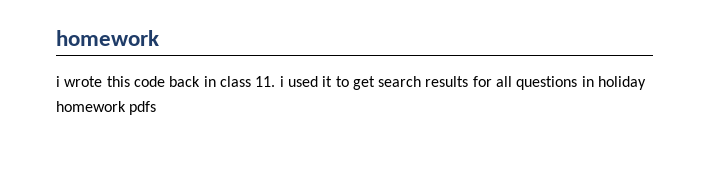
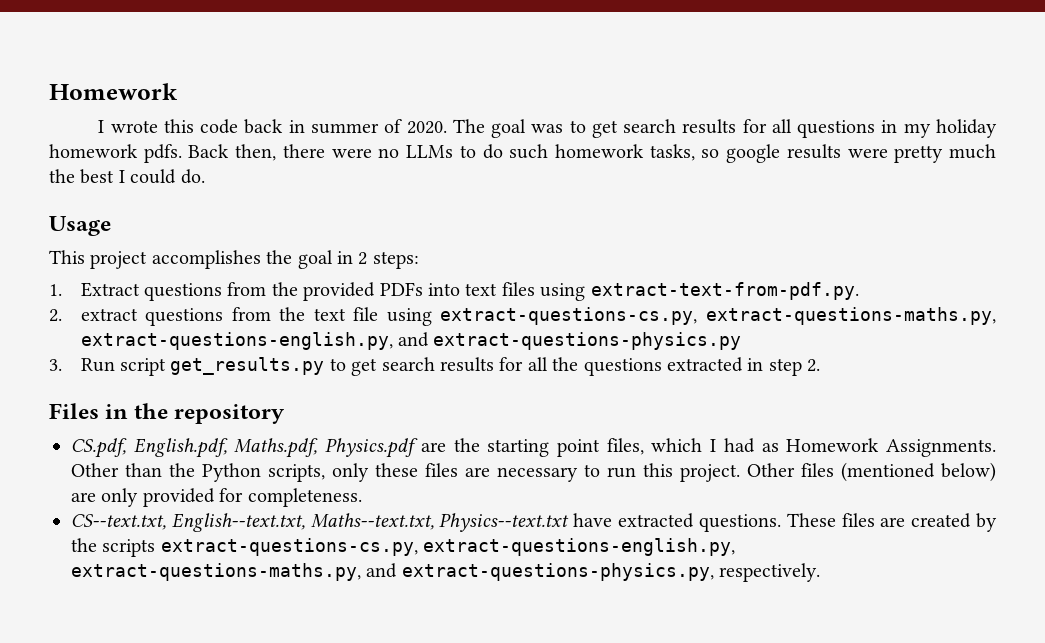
[56,30,159,46] [56,76,60,87] homework // i -> [49,83,178,100] [98,120,105,133] Homework // I
[219,76,333,87] class 11. i used it -> [310,119,564,138] summer of 2020. The goal was
(594, 81) none -> [903,123,931,138] my
[129,101,157,115] pdfs -> [143,144,996,163] [49,169,205,184] [49,216,111,236] [49,250,419,269] [49,282,859,301] [49,307,997,326] [80,332,742,350] [49,357,821,376] [49,403,286,424] [71,438,996,458] [71,462,996,482] [71,488,362,507] [71,513,998,532] [71,538,736,557] [71,563,821,582] pdfs. Back then, there were no LLMs to do such homework tasks, so google results were pretty much the best I could do. // Usage // This project accomplishes the goal in 2 steps: // 1. Extract questions from the provided PDFs into text files using extract-text-from-pdf.py. // 2. extract questions from the text file using extract-questions-cs.py, extract-questions-maths.py, extract-questions-english.py, and extract-questions-physics.py // 3. Run script get_results.py to get search results for all the questions extracted in step 2. // Files in the repository // CS.pdf, English.pdf, Maths.pdf, Physics.pdf are the starting point files, which I had as Homework Assignments. Other than the Python scripts, only these files are necessary to run this project. Other files (mentioned below) are only provided for completeness. // CS--text.txt, English--text.txt, Maths--text.txt, Physics--text.txt have extracted questions. These files are created by the scripts extract-questions-cs.py, extract-questions-english.py, extract-questions-maths.py, and extract-questions-physics.py, respectively.

